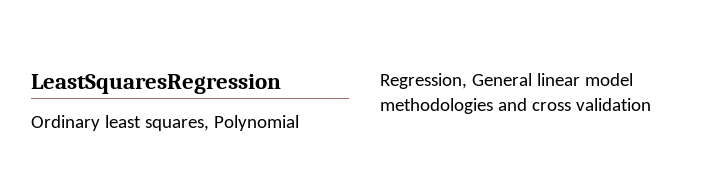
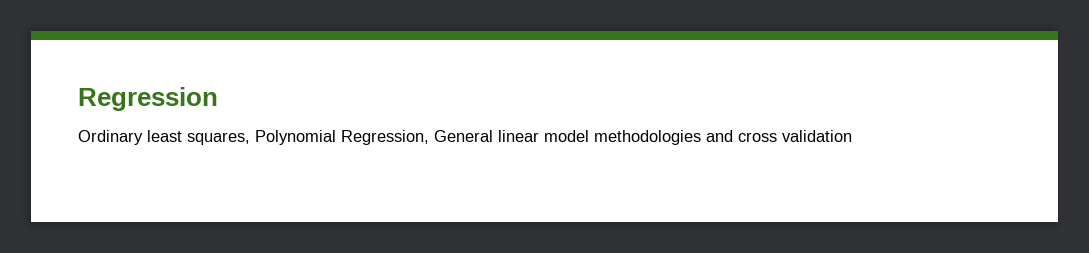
[31,74,281,94] LeastSquaresRegression -> [78,87,218,111] Regression

